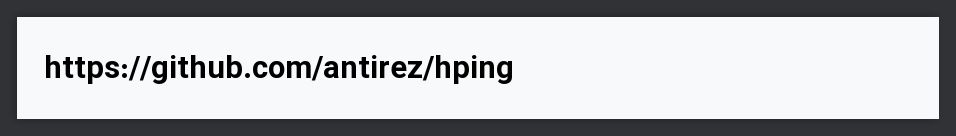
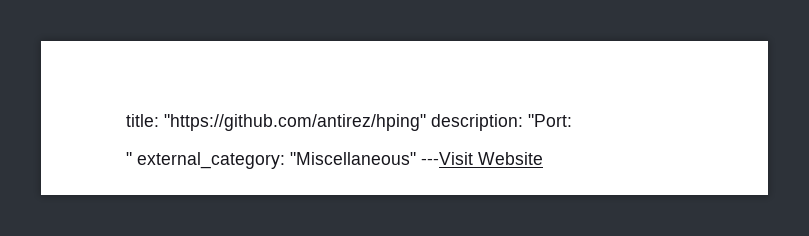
[44,55,514,84] https://github.com/antirez/hping -> [126,114,572,131] [126,152,543,169] title: "https://github.com/antirez/hping" description: "Port: // " external_category: "Miscellaneous" ---Visit Website

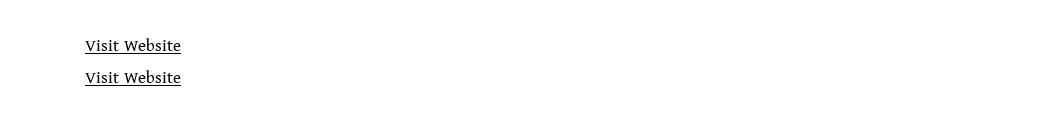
[126,114,572,131] [126,152,473,169] title: "https://github.com/antirez/hping" description: "Port: // " external_category: "Miscellaneous" ---Visit -> [85,38,181,51] [85,72,119,83] Visit Website // Visit

